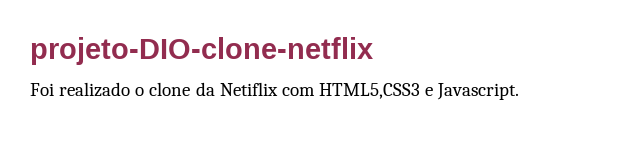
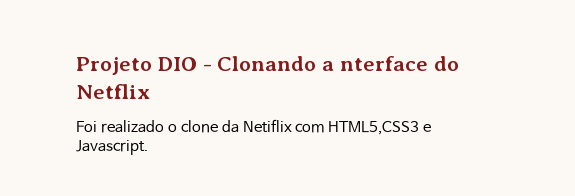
[30,37,373,65] projeto-DIO-clone-netflix -> [76,56,459,75] [76,84,150,99] Projeto DIO - Clonando a nterface do Netflix

